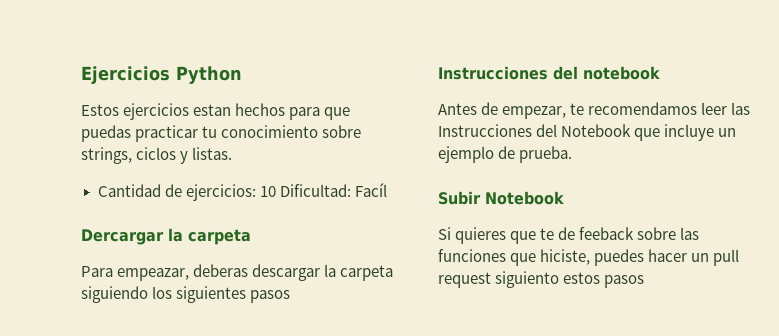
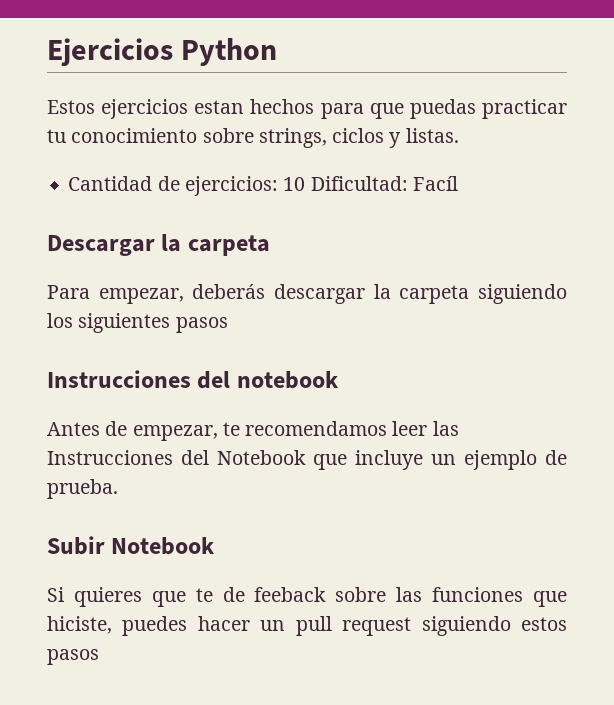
[81,229,164,245] Dercargar -> [47,235,155,256] Descargar
[117,264,249,281] empeazar, deberas -> [98,284,266,304] empezar, deberás
[495,271,560,288] siguiento -> [421,616,511,636] siguiendo

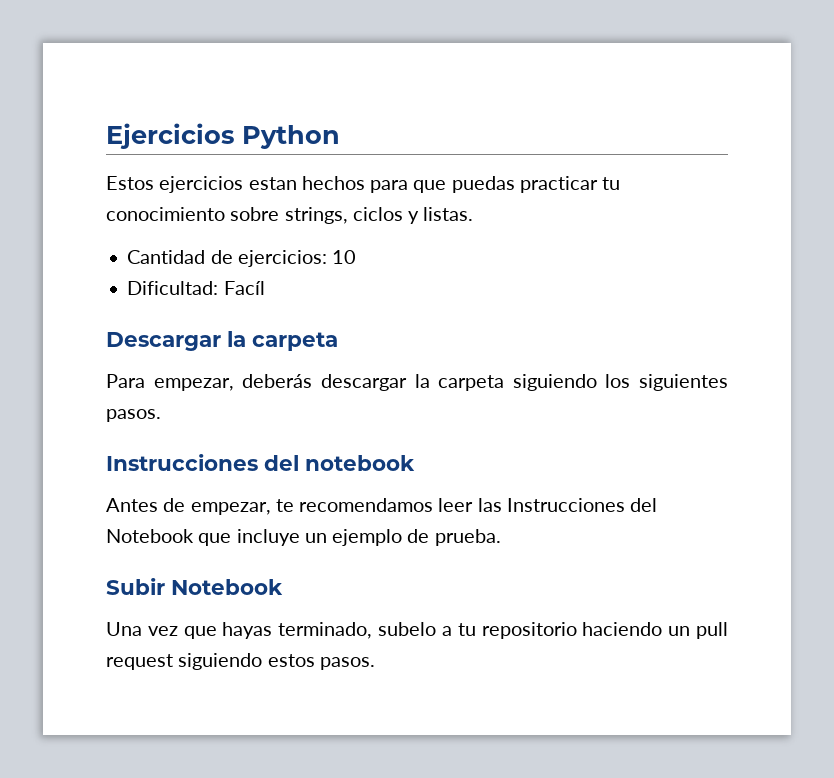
(306, 184) none -> (357, 257) //
[175,317,228,333] pasos -> [106,409,161,422] pasos.
[47,587,568,607] [47,616,250,636] Si quieres que te de feeback sobre las funciones que hiciste, puedes hacer -> [106,622,663,639] Una vez que hayas terminado, subelo a tu repositorio haciendo
[47,649,99,665] pasos -> [319,657,375,670] pasos.

